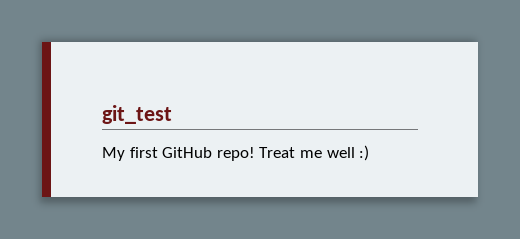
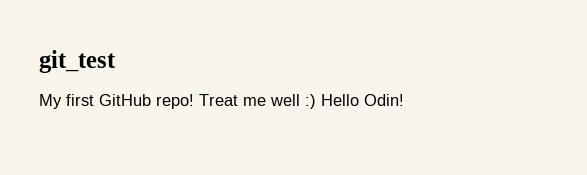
(370, 153) none -> [321,94,404,106] Hello Odin!

